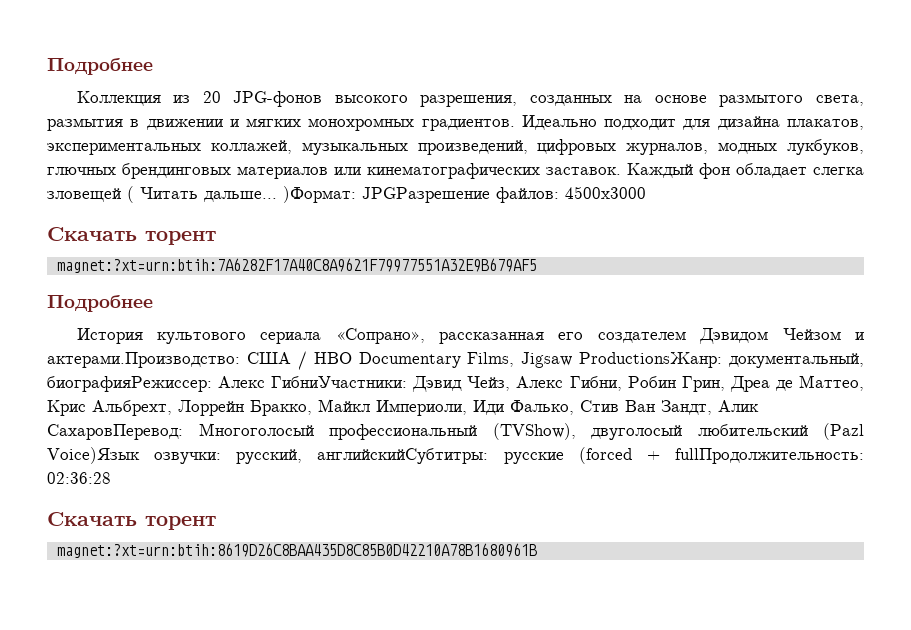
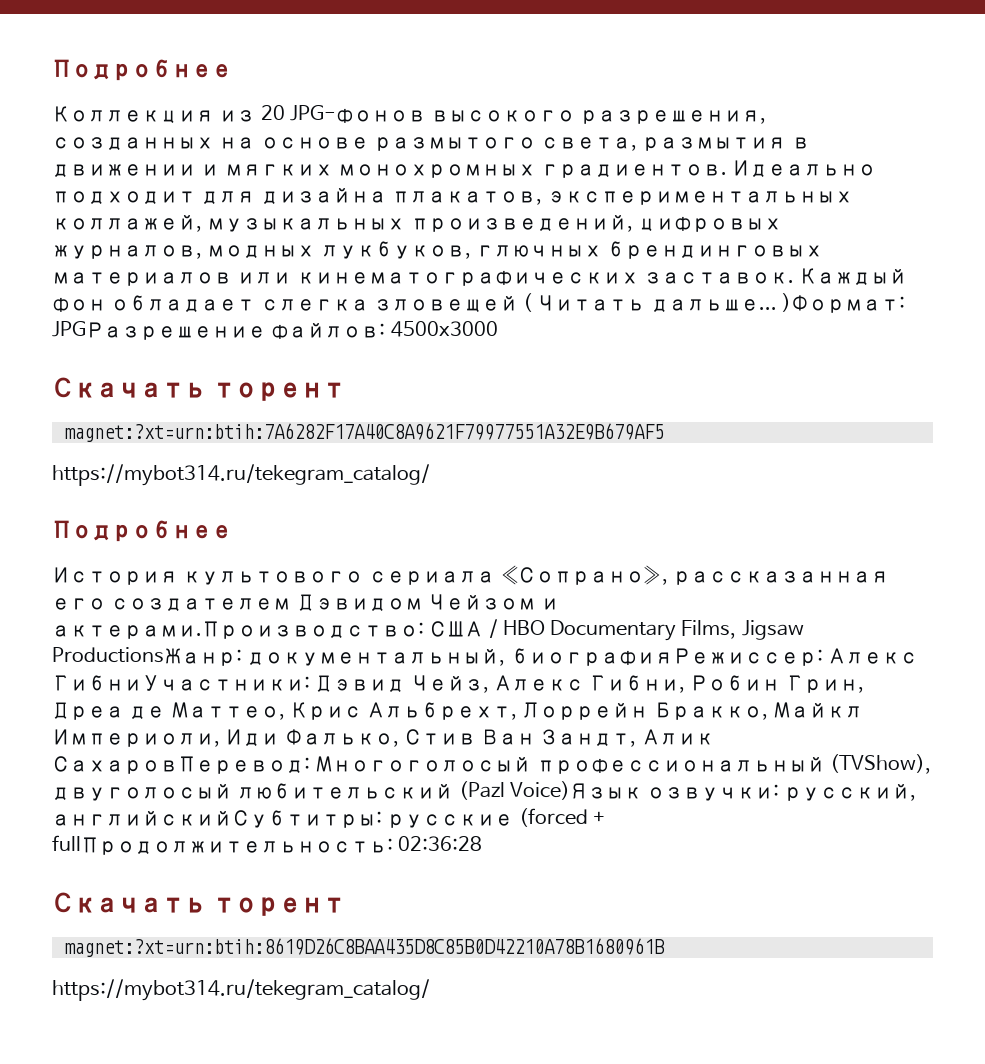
(537, 265) none -> [52,464,430,486] // https://mybot314.ru/tekegram_catalog/
(537, 550) none -> [52,979,430,1001] // https://mybot314.ru/tekegram_catalog/

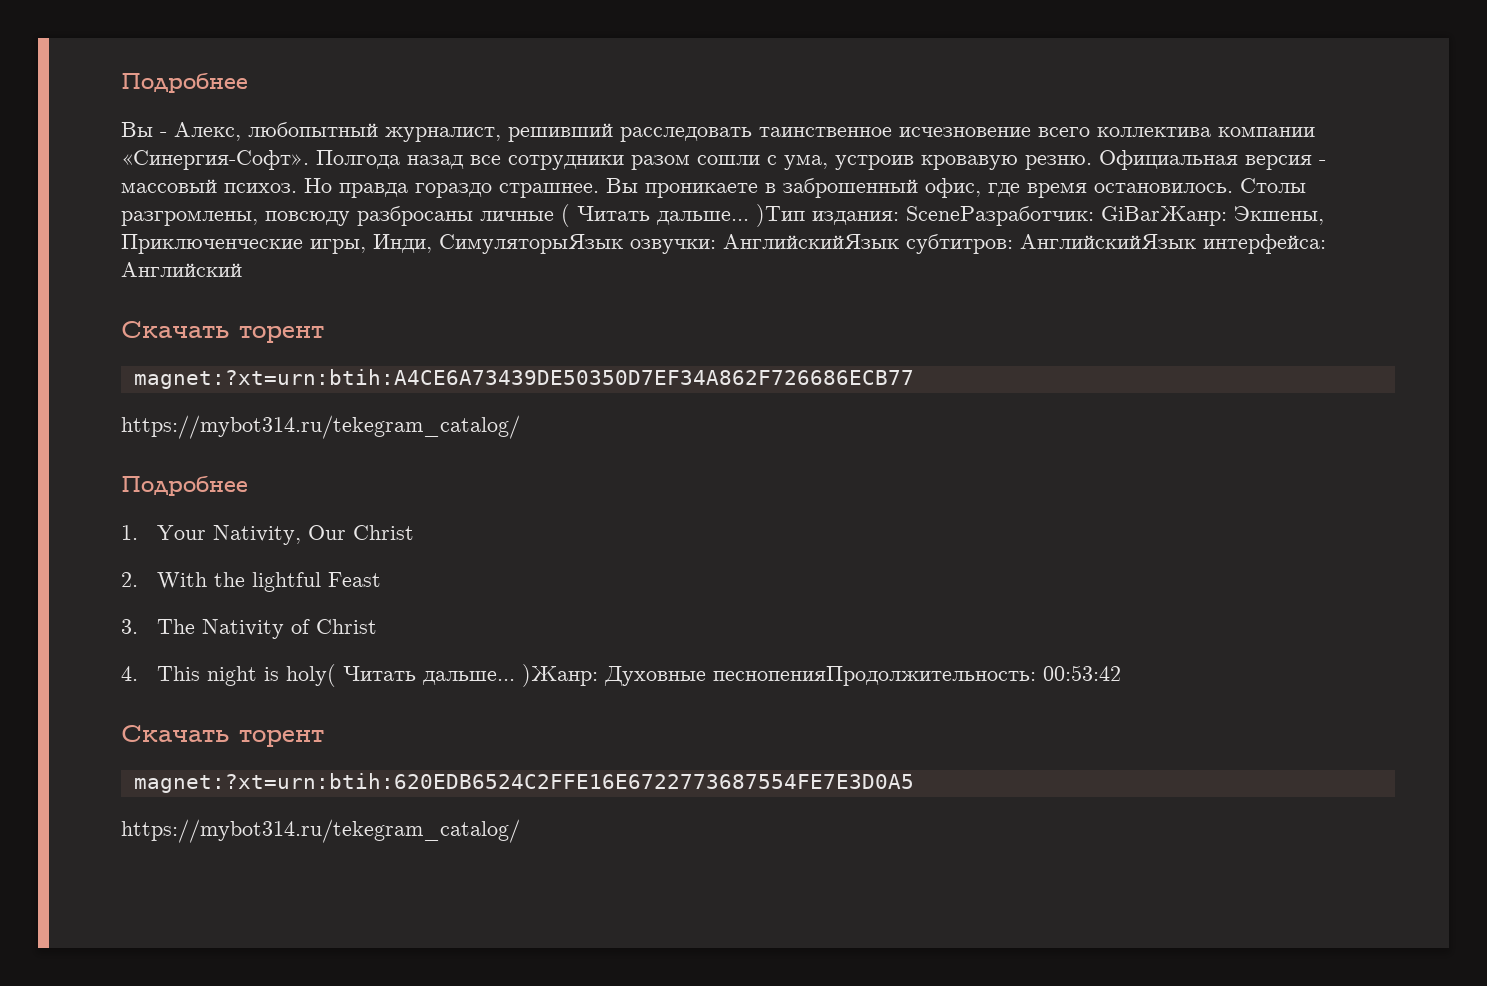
[52,59,232,81] [52,105,767,124] [52,137,810,151] [52,160,877,178] [52,188,854,205] [52,215,782,232] [52,241,824,259] [52,268,908,286] [52,293,905,313] [52,321,498,340] [52,377,345,401] [63,423,664,442] Подробнее // Коллекция из 20 JPG-фонов высокого разрешения, созданных на основе размытого света, размытия в движении и мягких монохромных градиентов. Идеально подходит для дизайна плакатов, экспериментальных коллажей, музыкальных произведений, цифровых журналов, модных лукбуков, глючных брендинговых материалов или кинематографических заставок. Каждый фон обладает слегка зловещей ( Читать дальше... )Формат: JPGРазрешение файлов: 4500x3000 // Скачать торент // magnet:?xt=urn:btih:7A6282F17A40C8A9621F79977551A32E9B679AF5 -> [121,73,248,93] [121,122,1315,142] [121,150,1326,170] [121,178,1306,198] [121,204,1324,227] [121,234,1326,254] [121,262,242,277] [121,321,324,343] [133,369,914,389] Подробнее // Вы - Алекс, любопытный журналист, решивший расследовать таинственное исчезновение всего коллектива компании «Синергия-Софт». Полгода назад все сотрудники разом сошли с ума, устроив кровавую резню. Официальная версия - массовый психоз. Но правда гораздо страшнее. Вы проникаете в заброшенный офис, где время остановилось. Столы разгромлены, повсюду разбросаны личные ( Читать дальше... )Тип издания: SceneРазработчик: GiBarЖанр: Экшены, Приключенческие игры, Инди, СимуляторыЯзык озвучки: АнглийскийЯзык субтитров: АнглийскийЯзык интерфейса: Английский // Скачать торент // magnet:?xt=urn:btih:A4CE6A73439DE50350D7EF34A862F726686ECB77
[52,565,890,585] [52,594,560,612] [52,619,804,641] [52,647,918,666] [52,675,864,693] [52,702,863,720] [52,729,714,747] [52,754,931,774] [52,781,917,801] [52,808,605,828] [52,835,483,855] [52,892,345,916] [63,938,665,957] История культового сериала «Сопрано», рассказанная его создателем Дэвидом Чейзом и актерами.Производство: США / HBO Documentary Films, Jigsaw ProductionsЖанр: документальный, биографияРежиссер: Алекс ГибниУчастники: Дэвид Чейз, Алекс Гибни, Робин Грин, Дреа де Маттео, Крис Альбрехт, Лоррейн Бракко, Майкл Империоли, Иди Фалько, Стив Ван Зандт, Алик СахаровПеревод: Многоголосый профессиональный (TVShow), двуголосый любительский (Pazl Voice)Язык озвучки: русский, английскийСубтитры: русские (forced + fullПродолжительность: 02:36:28 // Скачать торент // magnet:?xt=urn:btih:8619D26C8BAA435D8C85B0D42210A78B1680961B -> [121,525,415,545] [121,572,382,592] [121,619,378,639] [121,664,1122,687] [121,725,324,747] [133,773,914,793] 1. Your Nativity, Our Christ // 2. With the lightful Feast // 3. The Nativity of Christ // 4. This night is holy( Читать дальше... )Жанр: Духовные песнопенияПродолжительность: 00:53:42 // Скачать торент // magnet:?xt=urn:btih:620EDB6524C2FFE16E6722773687554FE7E3D0A5

